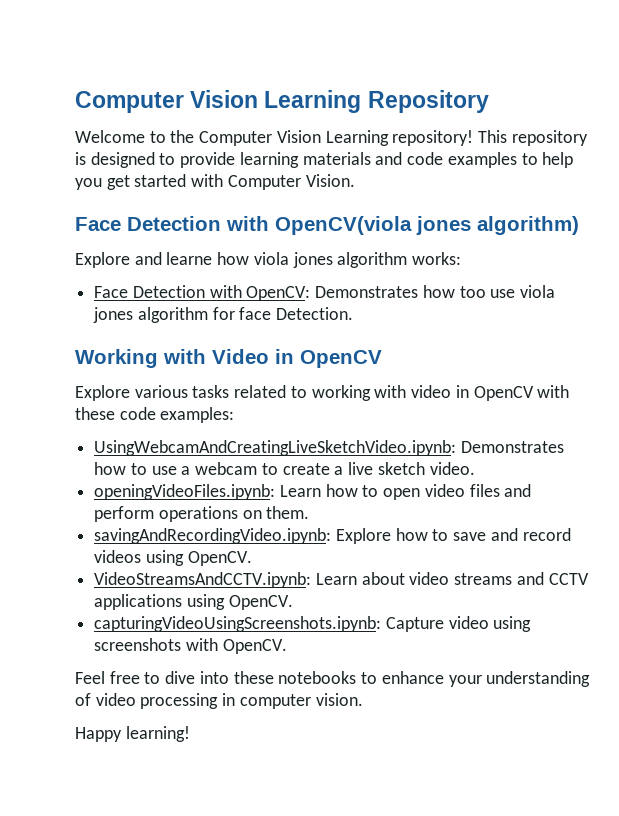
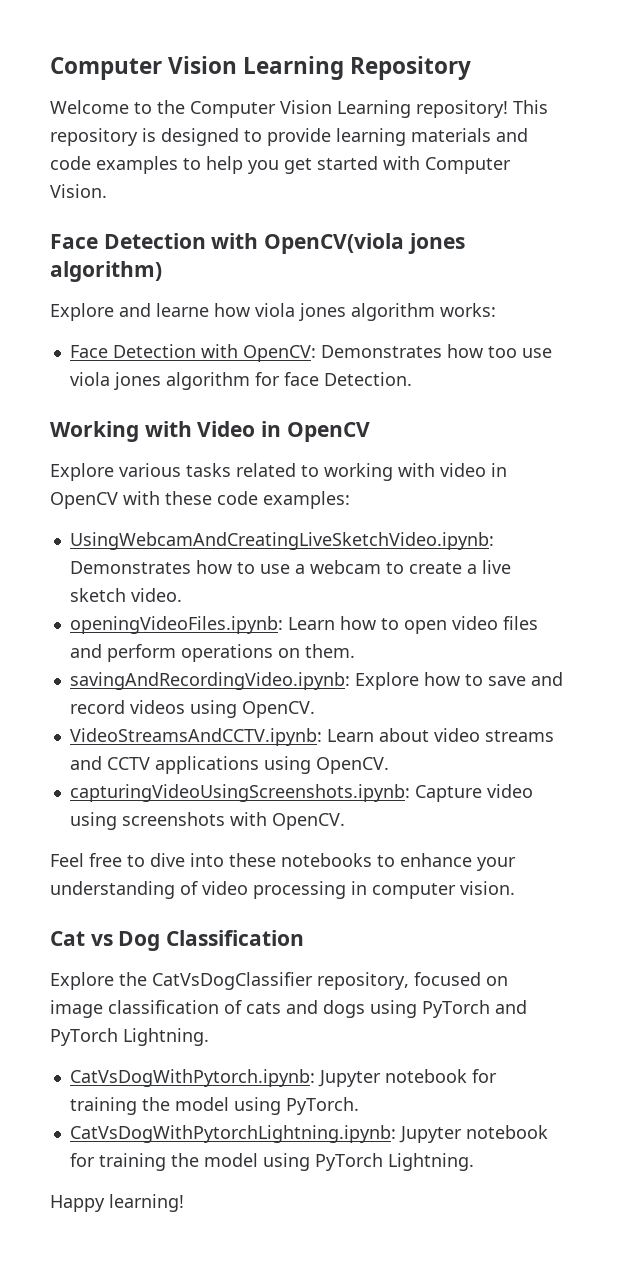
(363, 699) none -> [50,930,305,951] [50,972,508,990] [50,1000,527,1018] [50,1028,209,1046] [69,1069,497,1087] [69,1097,359,1115] [69,1125,548,1143] [69,1153,474,1171] // Cat vs Dog Classification // Explore the CatVsDogClassifier repository, focused on image classification of cats and dogs using PyTorch and PyTorch Lightning. // CatVsDogWithPytorch.ipynb: Jupyter notebook for training the model using PyTorch. // CatVsDogWithPytorchLightning.ipynb: Jupyter notebook for training the model using PyTorch Lightning.

